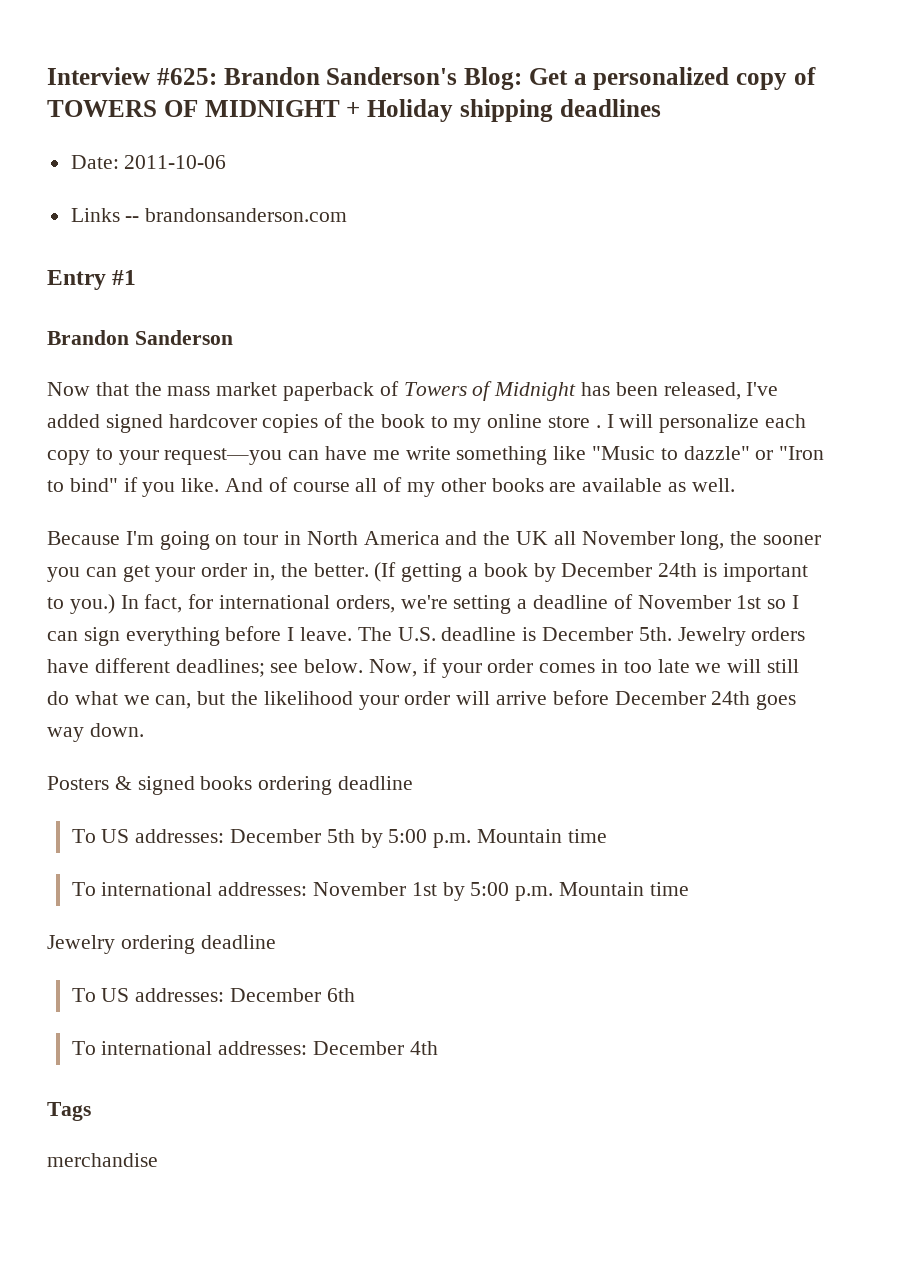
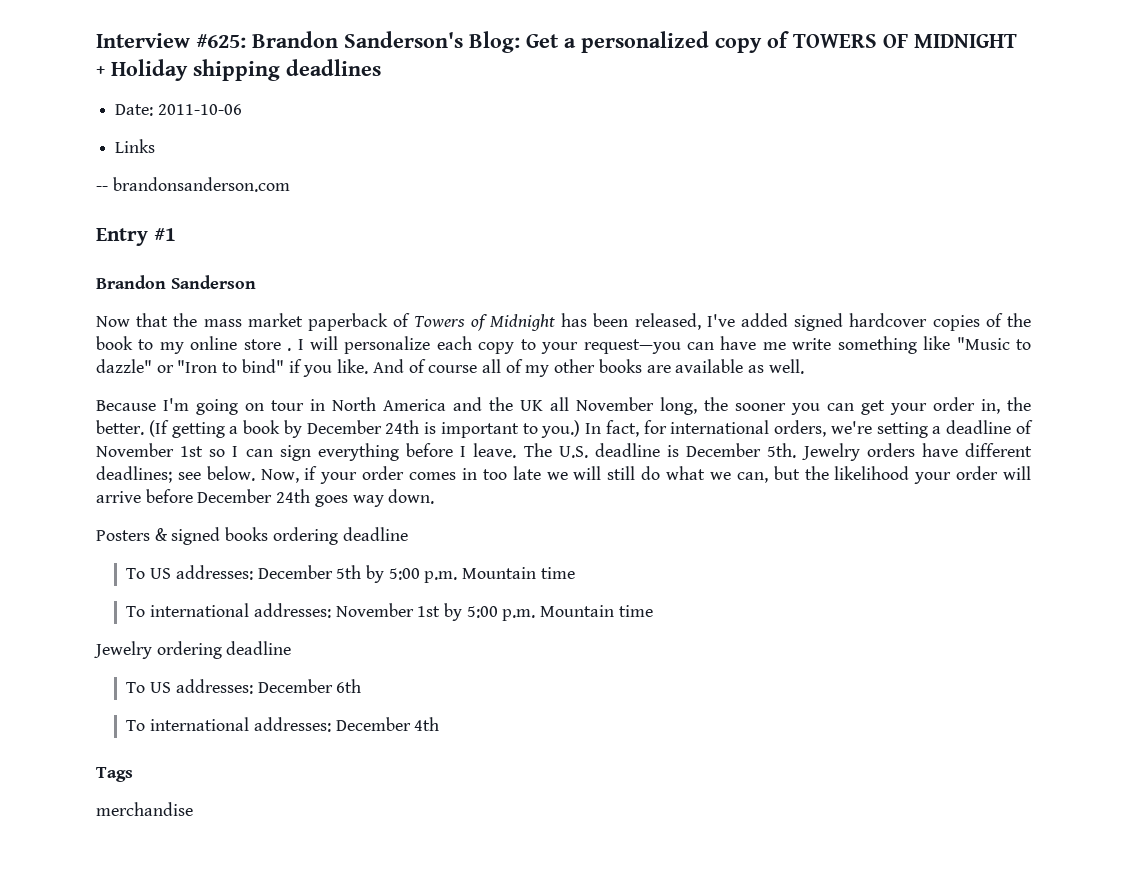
(120, 215) none -> (156, 146) //

